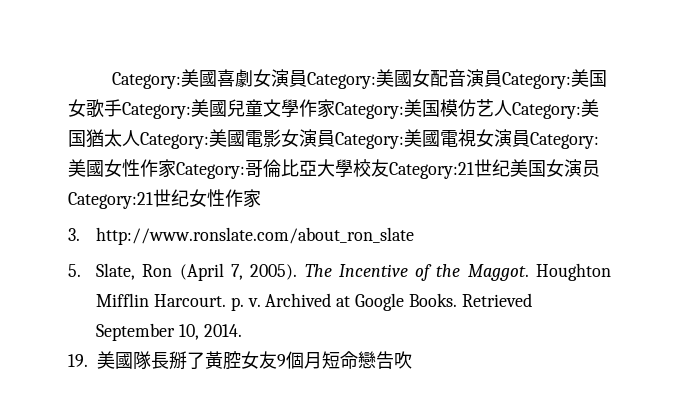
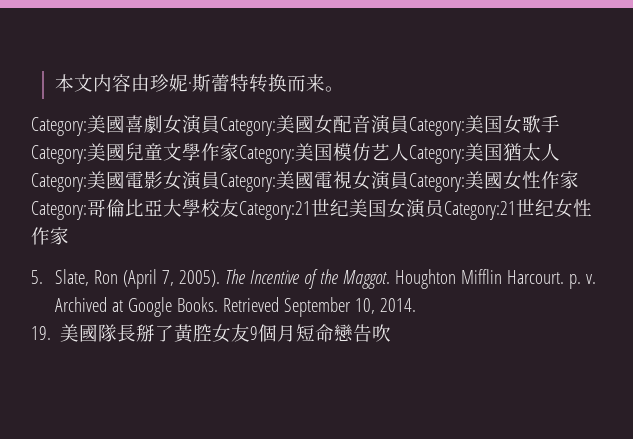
(112, 80) none -> [54,74,344,93] 本文内容由珍妮·斯蕾特转换而来。 //
[68,227,415,245] // 3. http://www.ronslate.com/about_ron_slate -> (69, 236) none

